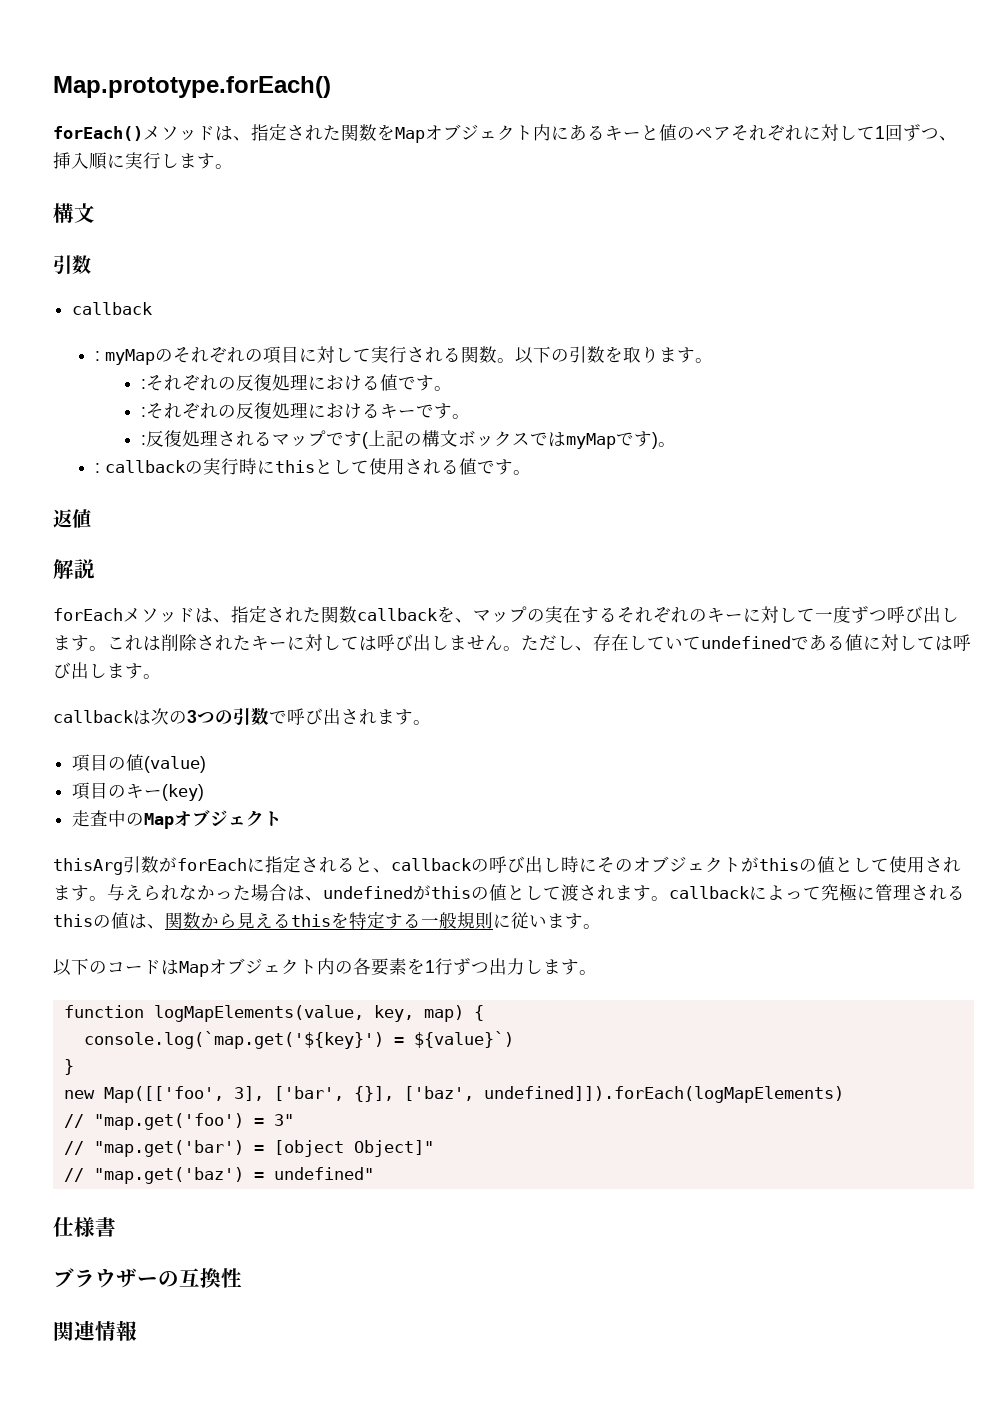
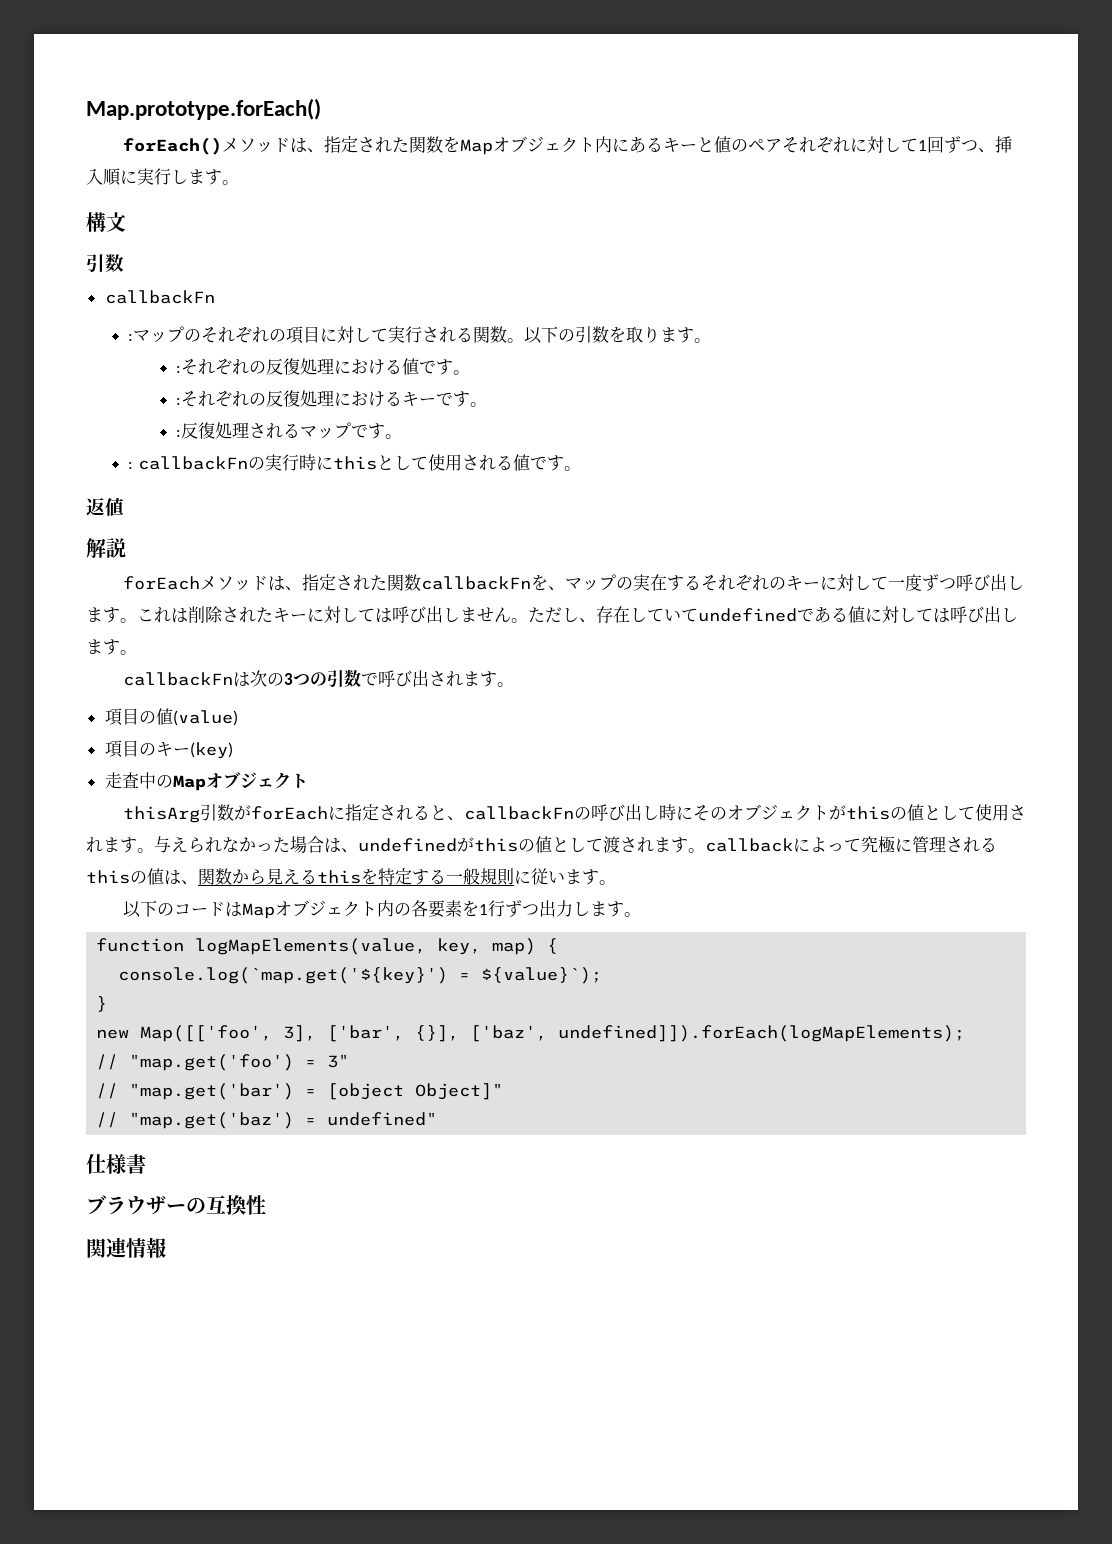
[72,302,153,315] [95,349,156,365] callback // : myMap -> [104,290,215,304] [128,326,185,343] callbackFn // :マップ
[361,430,676,449] [95,460,186,473] (上記の構文ボックスではmyMapです)。 // : callback -> [385,434,403,439] [128,456,249,470] 。 // : callbackFn
[357,608,437,621] callback -> [420,576,531,590] callbackFn
[53,710,133,723] callback -> [122,672,233,686] callbackFn
[391,858,471,871] callback -> [463,806,574,820] callbackFn
[413,1031,514,1048] ${value}`) -> [481,967,603,984] ${value}`);
[483,1086,844,1103] undefined]]).forEach(logMapElements) -> [558,1025,966,1042] undefined]]).forEach(logMapElements);

